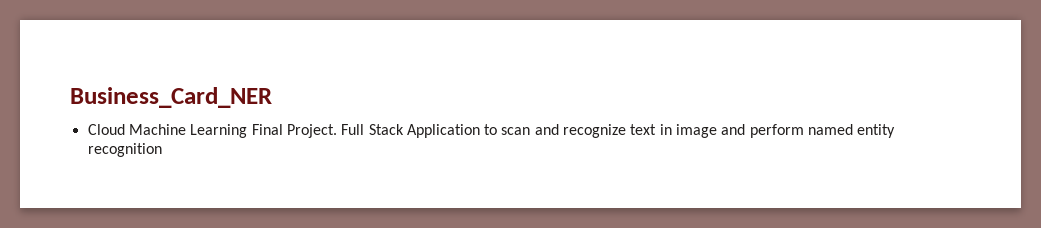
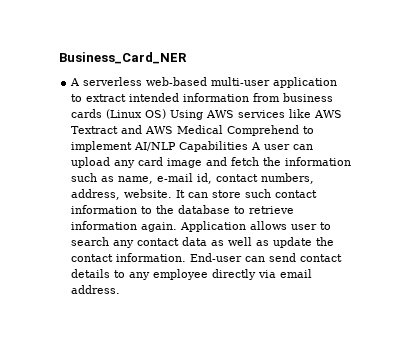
[87,124,896,138] [87,143,162,157] Cloud Machine Learning Final Project. Full Stack Application to scan and recognize text in image and perform named entity recognition -> [70,77,338,88] [71,93,334,102] [71,109,343,120] [71,125,315,136] [71,141,314,152] [71,157,352,168] [71,173,315,184] [71,189,318,200] [71,205,295,214] [71,221,332,232] [71,237,335,248] [71,253,343,262] [71,269,313,280] [71,285,121,294] A serverless web-based multi-user application to extract intended information from business cards (Linux OS) Using AWS services like AWS Textract and AWS Medical Comprehend to implement AI/NLP Capabilities A user can upload any card image and fetch the information such as name, e-mail id, contact numbers, address, website. It can store such contact information to the database to retrieve information again. Application allows user to search any contact data as well as update the contact information. End-user can send contact details to any employee directly via email address.

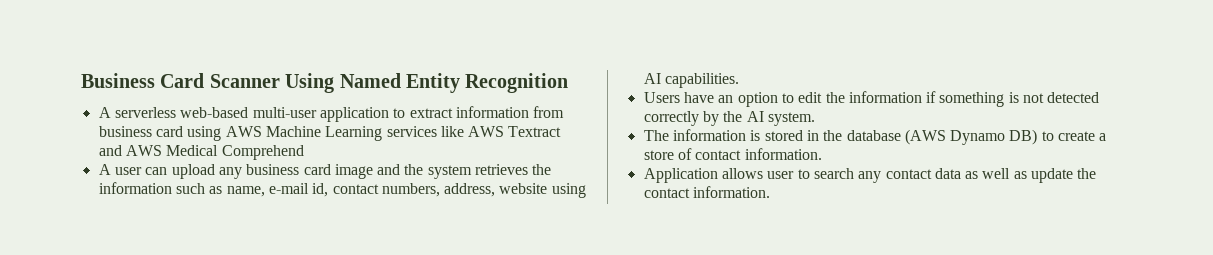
[59,52,187,64] Business_Card_NER -> [81,73,569,93] Business Card Scanner Using Named Entity Recognition
[129,93,180,102] intended -> (453, 113) none
[71,109,235,120] cards (Linux OS) Using AWS -> [155,126,383,141] card using AWS Machine Learning
[303,126,315,134] [71,141,249,152] to implement AI/NLP Capabilities -> (304, 152) //
(136, 164) none -> [246,164,300,175] business
[231,157,260,166] fetch -> [404,164,529,179] the system retrieves
[124,189,318,198] [71,205,295,214] [71,221,178,232] website. It can store such contact information to the database to retrieve information again. -> [499,183,586,198] [643,73,739,88] [643,91,1100,107] [643,111,815,126] [643,129,1107,145] [643,148,822,160] website using AI capabilities. // Users have an option to edit the information if something is not detected correctly by the AI system. // The information is stored in the database (AWS Dynamo DB) to create a store of contact information. //
[190,253,343,262] [71,269,313,280] [71,285,121,294] End-user can send contact details to any employee directly via email address. -> (770, 192) none

